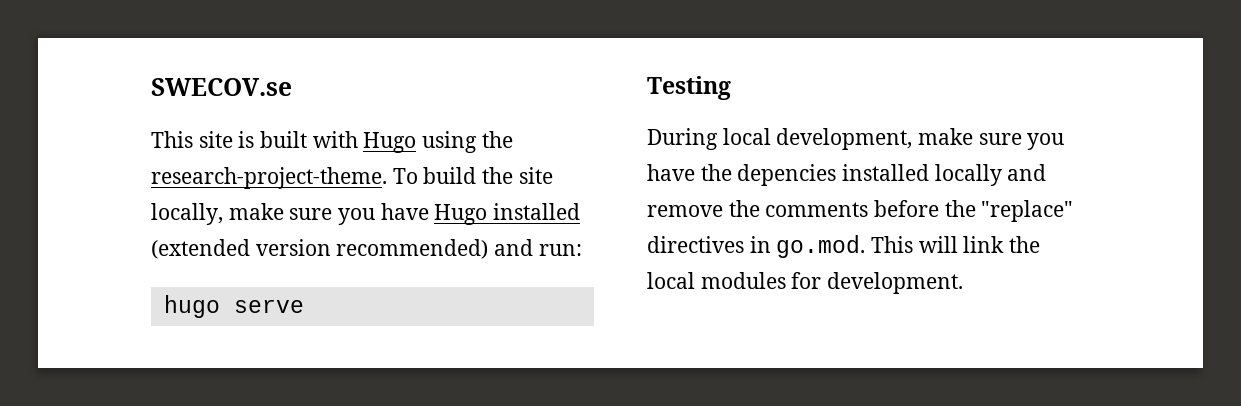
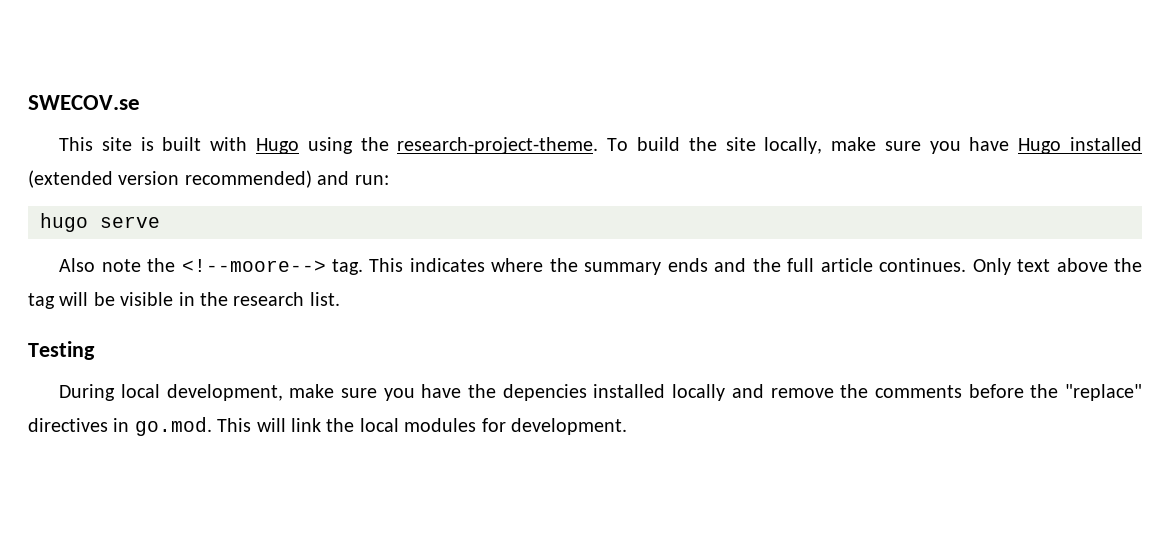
(304, 306) none -> [59,258,1143,275] [28,292,340,309] // Also note the <!--moore--> tag. This indicates where the summary ends and the full article continues. Only text above the tag will be visible in the research list.

